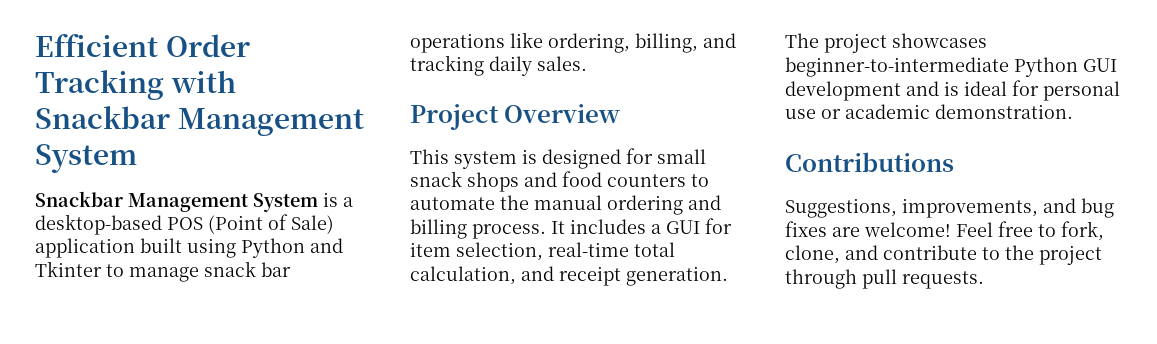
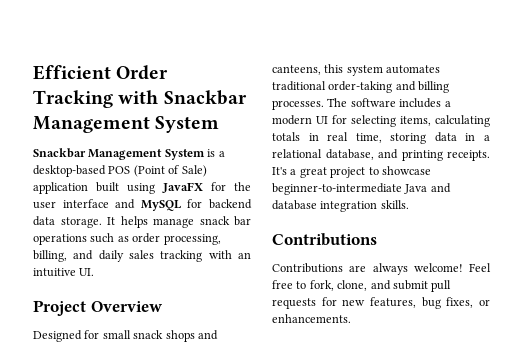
[241,238,343,258] [35,261,291,282] [410,32,736,53] [410,55,587,76] [410,104,621,130] [410,149,621,169] Python and Tkinter to manage snack bar operations like ordering, billing, and tracking daily sales. // Project Overview // This system is designed -> [162,182,251,193] [33,199,252,211] [33,216,251,228] [33,233,221,245] [33,250,251,262] [33,268,95,277] [33,300,163,316] [33,330,82,342] JavaFX for the user interface and MySQL for backend data storage. It helps manage snack bar operations such as order processing, billing, and daily sales tracking with an intuitive UI. // Project Overview // Designed
[562,171,709,187] [410,195,721,215] [410,218,732,239] [410,242,675,261] [410,266,728,286] [785,33,987,53] [785,57,1117,77] [785,80,1120,101] [785,104,1073,119] [785,152,954,172] [785,198,1114,218] [785,221,860,237] food counters to automate the manual ordering and billing process. It includes a GUI for item selection, real-time total calculation, and receipt generation. The project showcases beginner-to-intermediate Python GUI development and is ideal for personal use or academic demonstration. // Contributions // Suggestions, improvements, and bug fixes are -> [272,64,441,76] [272,81,450,93] [272,98,451,110] [272,115,490,127] [272,132,490,144] [272,149,490,161] [272,166,431,178] [272,183,451,195] [272,200,409,212] [272,233,377,246] [272,263,408,275] canteens, this system automates traditional order-taking and billing processes. The software includes a modern UI for selecting items, calculating totals in real time, storing data in a relational database, and printing receipts. It's a great project to showcase beginner-to-intermediate Java and database integration skills. // Contributions // Contributions are always
[883,245,1102,265] [785,269,984,289] contribute to the project through pull requests. -> [392,280,452,292] [272,297,490,309] [272,314,351,323] submit pull requests for new features, bug fixes, or enhancements.

